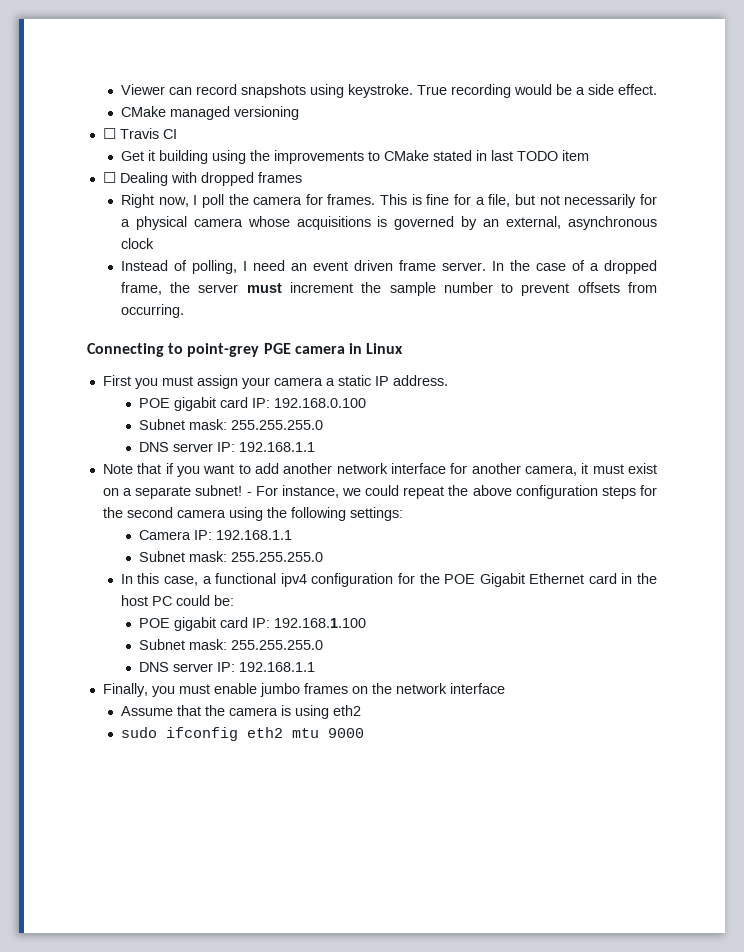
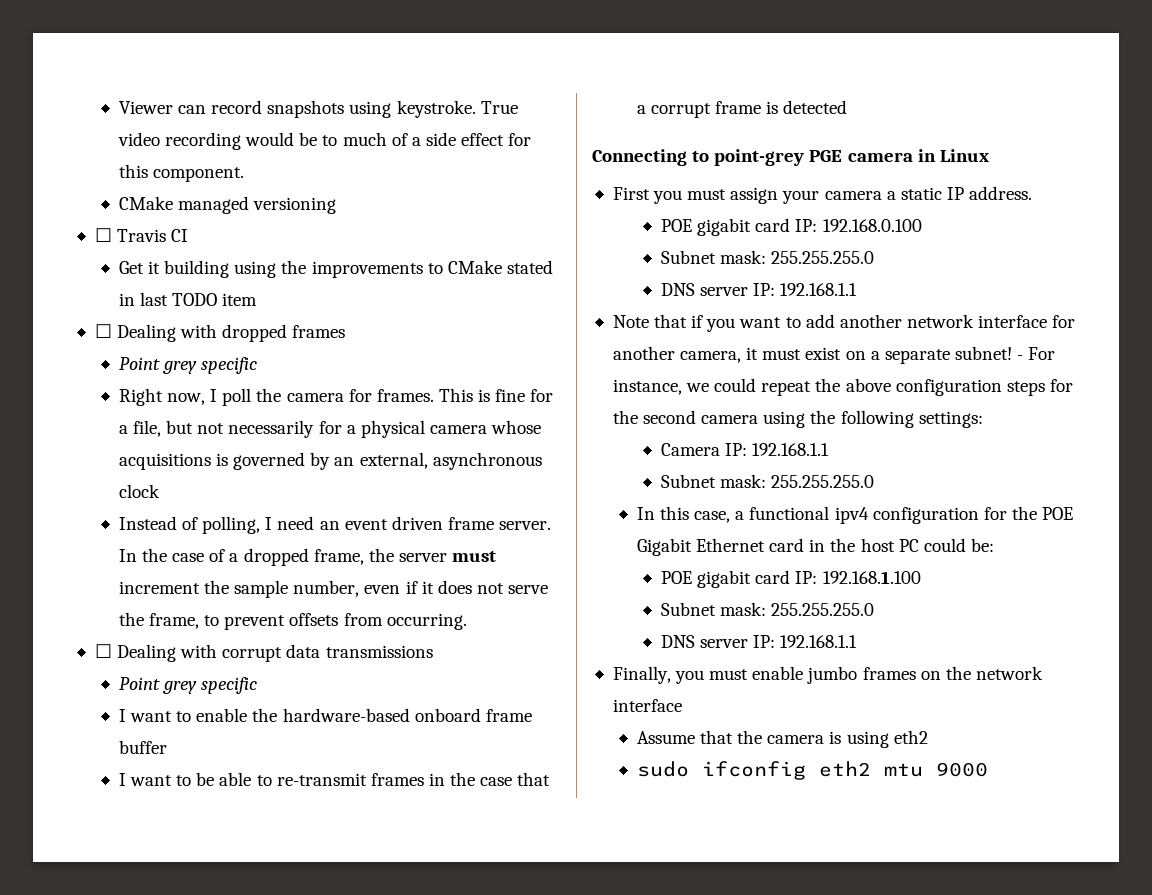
(447, 90) none -> [117,132,160,146] video
[575,84,657,95] a side effect. -> [322,132,532,146] [118,164,245,182] to much of a side effect for this component.
(302, 177) none -> [118,357,258,374] // Point grey specific
[443,282,493,293] number -> [293,580,549,597] [118,612,200,629] number, even if it does not serve the frame,
(184, 311) none -> [94,644,433,662] [118,677,258,694] [118,708,532,722] [118,740,167,754] [118,772,551,786] [636,100,848,118] // ☐ Dealing with corrupt data transmissions // Point grey specific // I want to enable the hardware-based onboard frame buffer // I want to be able to re-transmit frames in the case that a corrupt frame is detected

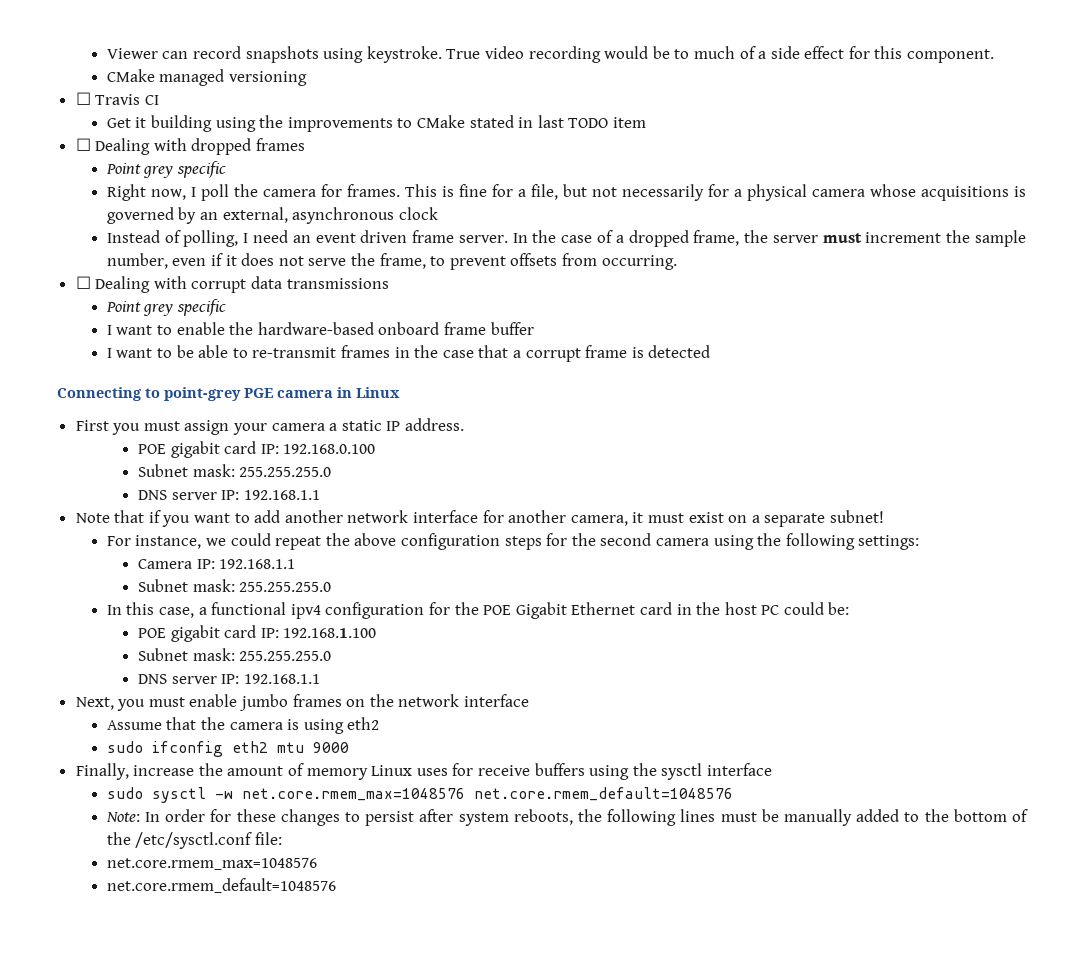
[1017,355,1024,360] - -> (884, 516) //
[612,666,671,684] Finally, -> [75,697,114,710] Next,
(988, 769) none -> [75,763,772,780] [106,787,733,803] [105,809,1029,826] [106,832,283,849] [106,858,317,870] [106,878,336,893] // Finally, increase the amount of memory Linux uses for receive buffers using the sysctl interface // sudo sysctl -w net.core.rmem_max=1048576 net.core.rmem_default=1048576 // Note: In order for these changes to persist after system reboots, the following lines must be manually added to the bottom of the /etc/sysctl.conf file: // net.core.rmem_max=1048576 // net.core.rmem_default=1048576

